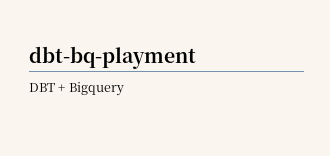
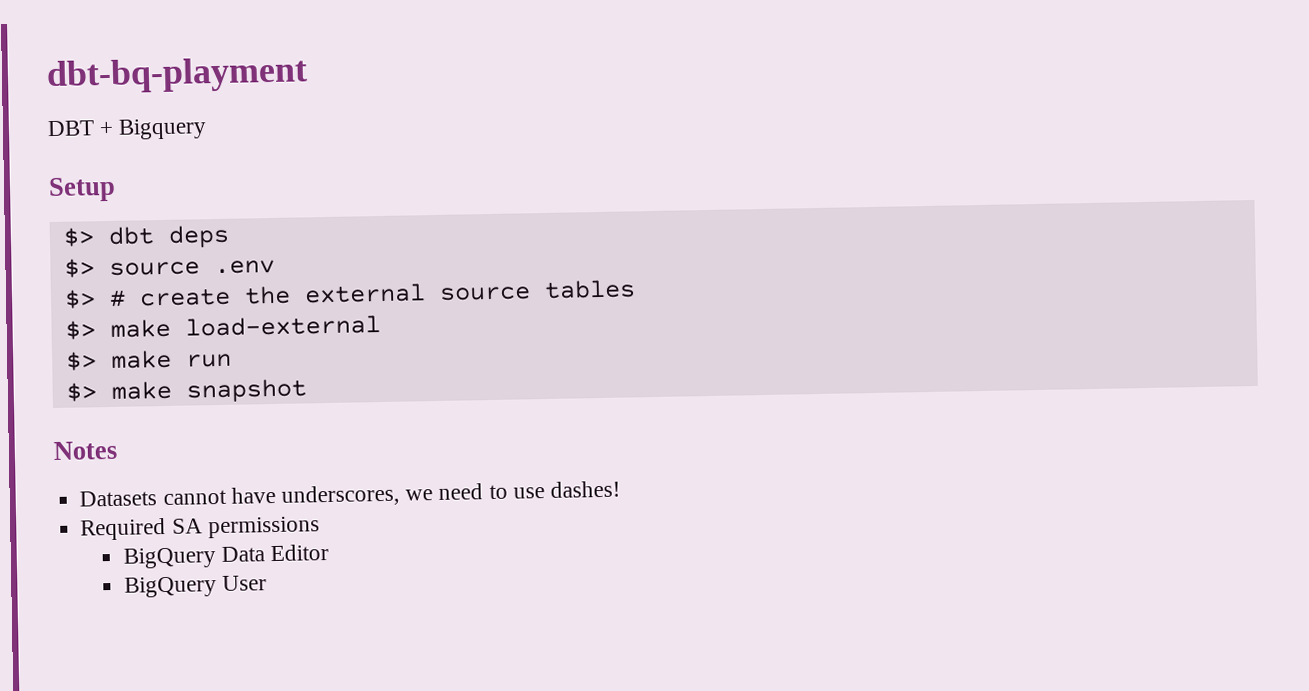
(124, 89) none -> [48,176,116,203] [62,224,230,248] [63,258,275,278] [63,279,636,309] [64,315,381,340] [65,349,232,371] [65,378,307,403] [53,440,117,461] [79,480,621,507] [80,516,320,541] [122,543,330,569] [123,575,268,598] // Setup // $> dbt deps // $> source .env // $> # create the external source tables // $> make load-external // $> make run // $> make snapshot // Notes // Datasets cannot have underscores, we need to use dashes! // Required SA permissions // BigQuery Data Editor // BigQuery User

